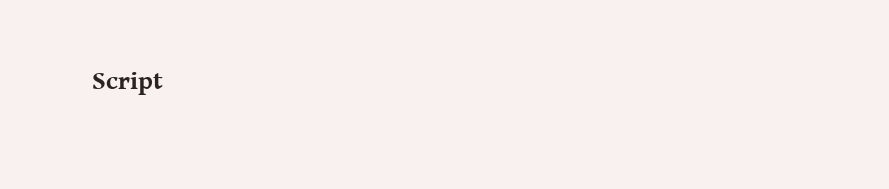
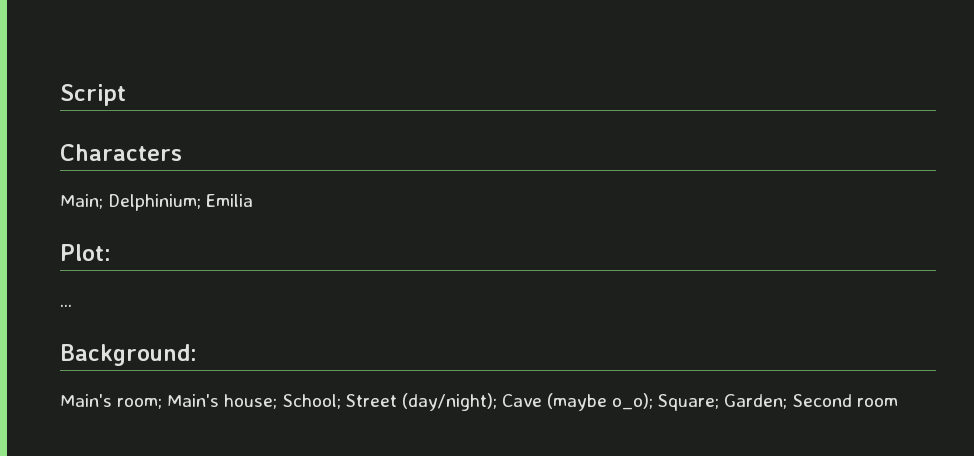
(163, 83) none -> [60,144,182,161] [60,194,254,211] [60,244,111,261] [60,304,72,307] [60,344,197,366] [60,393,898,411] // Characters // Main; Delphinium; Emilia // Plot: // ... // Background: // Main's room; Main's house; School; Street (day/night); Cave (maybe o_o); Square; Garden; Second room

